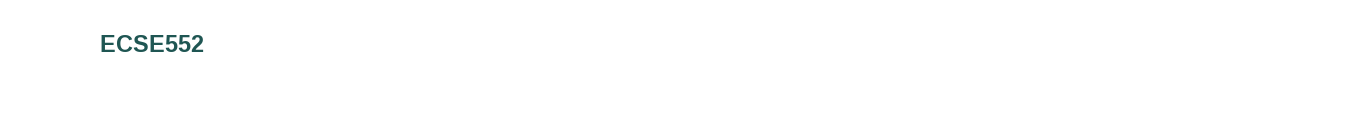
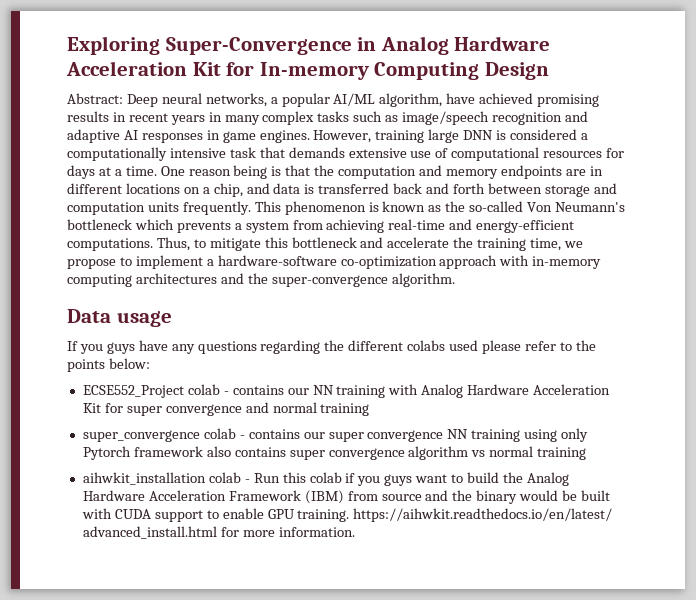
[100,35,204,52] ECSE552 -> [67,36,551,55] [66,61,549,80] [67,93,600,107] [67,111,588,125] [67,129,588,143] [67,147,625,161] [67,165,603,179] [67,183,617,197] [67,201,626,215] [67,219,575,233] [67,237,584,251] [67,255,602,269] [67,273,455,287] [67,309,172,327] [67,340,596,354] [67,358,150,372] [82,384,611,398] [82,402,370,416] [82,428,589,442] [82,446,587,460] [82,472,569,486] [82,490,611,504] [81,508,613,522] [82,526,355,539] Exploring Super-Convergence in Analog Hardware Acceleration Kit for In-memory Computing Design // Abstract: Deep neural networks, a popular AI/ML algorithm, have achieved promising results in recent years in many complex tasks such as image/speech recognition and adaptive AI responses in game engines. However, training large DNN is considered a computationally intensive task that demands extensive use of computational resources for days at a time. One reason being is that the computation and memory endpoints are in different locations on a chip, and data is transferred back and forth between storage and computation units frequently. This phenomenon is known as the so-called Von Neumann's bottleneck which prevents a system from achieving real-time and energy-efficient computations. Thus, to mitigate this bottleneck and accelerate the training time, we propose to implement a hardware-software co-optimization approach with in-memory computing architectures and the super-convergence algorithm. // Data usage // If you guys have any questions regarding the different colabs used please refer to the points below: // ECSE552_Project colab - contains our NN training with Analog Hardware Acceleration Kit for super convergence and normal training // super_convergence colab - contains our super convergence NN training using only Pytorch framework also contains super convergence algorithm vs normal training // aihwkit_installation colab - Run this colab if you guys want to build the Analog Hardware Acceleration Framework (IBM) from source and the binary would be built with CUDA support to enable GPU training. https://aihwkit.readthedocs.io/en/latest/ advanced_install.html for more information.

